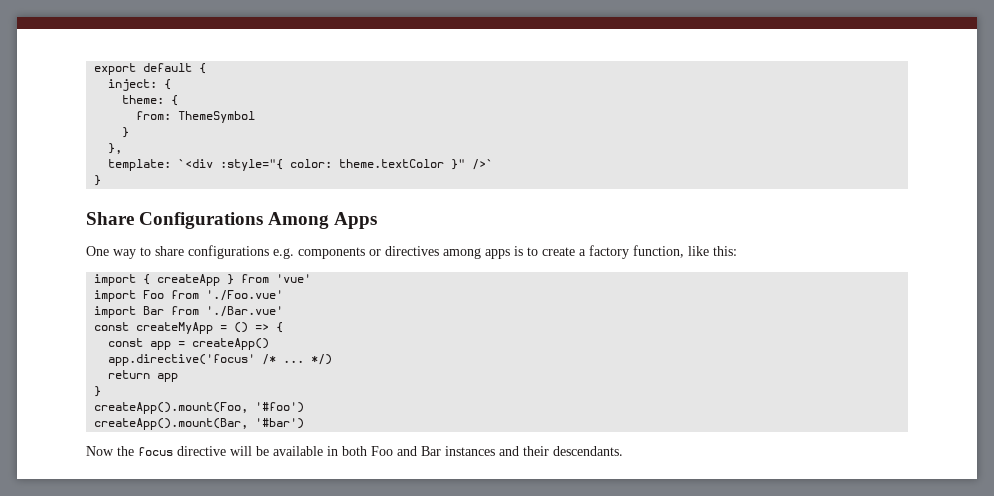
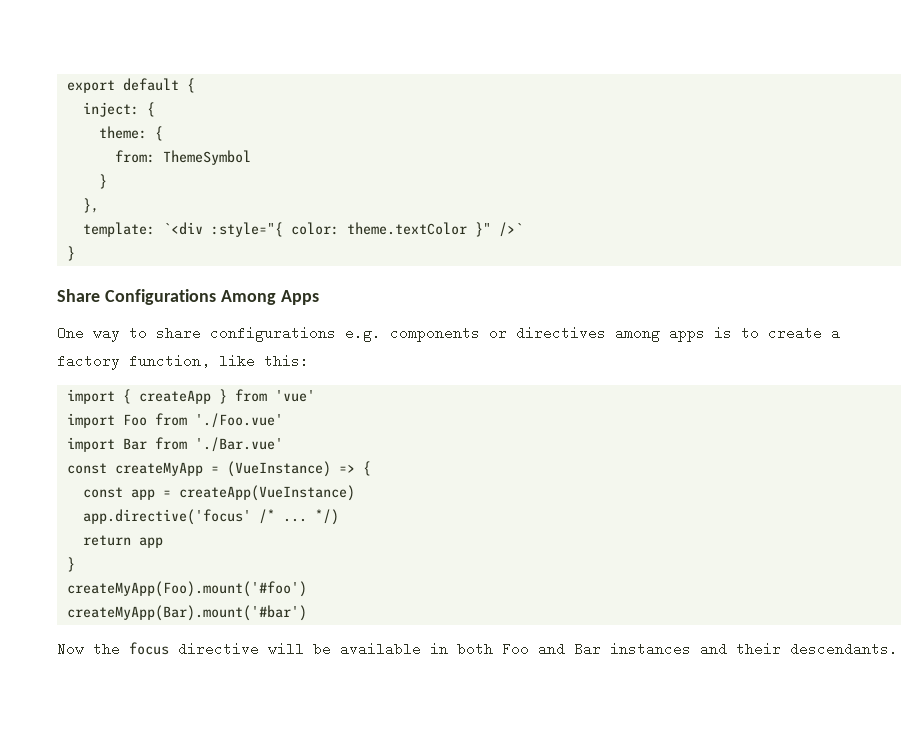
[234,322,249,333] () -> [226,461,331,477] (VueInstance)
[192,338,270,350] createApp() -> [178,485,355,501] createApp(VueInstance)
[94,402,305,414] [94,418,305,430] createApp().mount(Foo, '#foo') // createApp().mount(Bar, '#bar') -> [66,581,307,597] [66,605,307,621] createMyApp(Foo).mount('#foo') // createMyApp(Bar).mount('#bar')

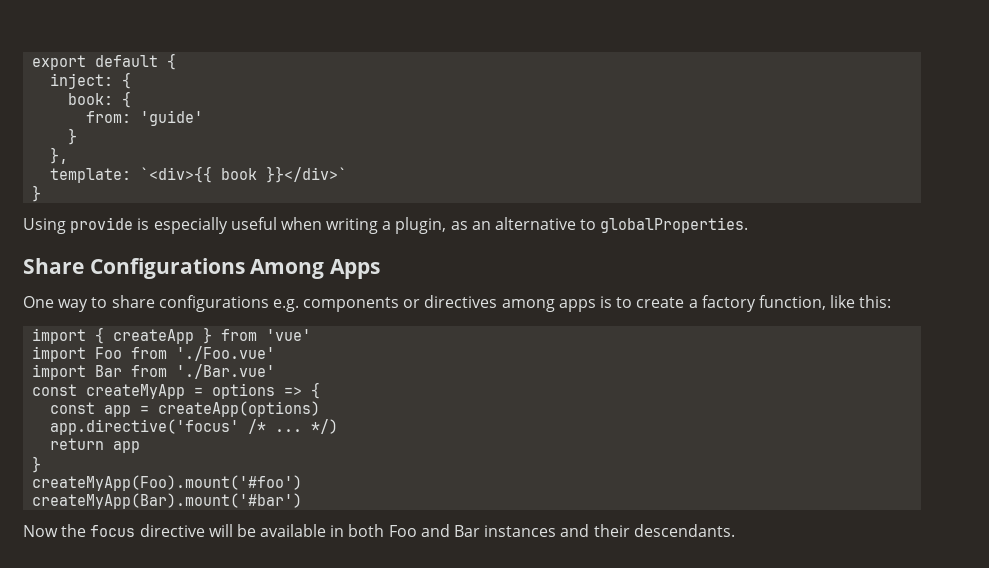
[98,126,147,139] theme: -> [68,93,114,105] book:
[162,150,251,165] ThemeSymbol -> [140,110,204,126] 'guide'
[162,222,523,237] [66,246,75,261] `<div :style="{ color: theme.textColor }" />` // } -> [140,166,348,183] [32,185,42,202] [23,217,749,234] `<div>{{ book }}</div>` // } // Using provide is especially useful when writing a plugin, as an alternative to globalProperties.
[226,461,331,477] (VueInstance) -> [212,383,276,399] options
[178,485,355,501] createApp(VueInstance) -> [158,401,321,417] createApp(options)

